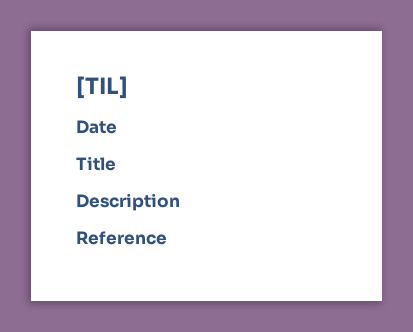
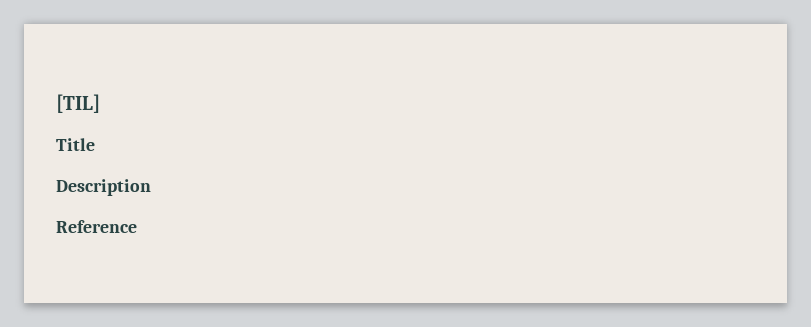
[76,120,117,134] // Date -> (100, 103) none

